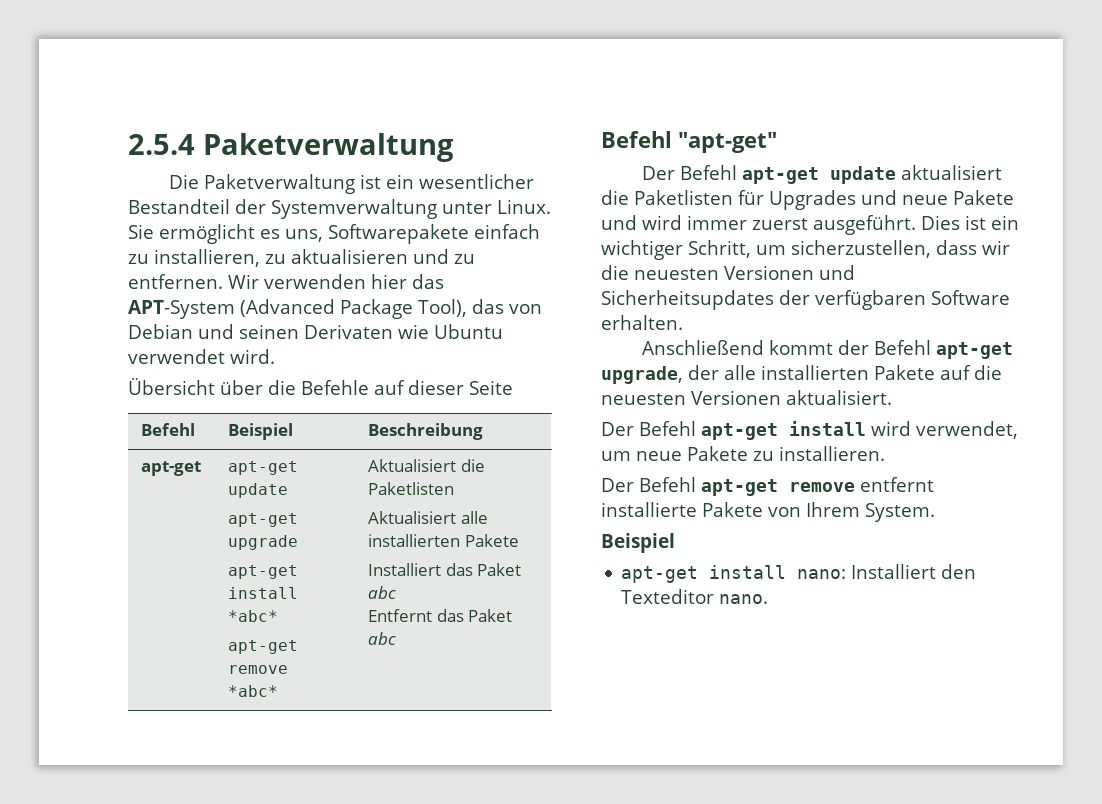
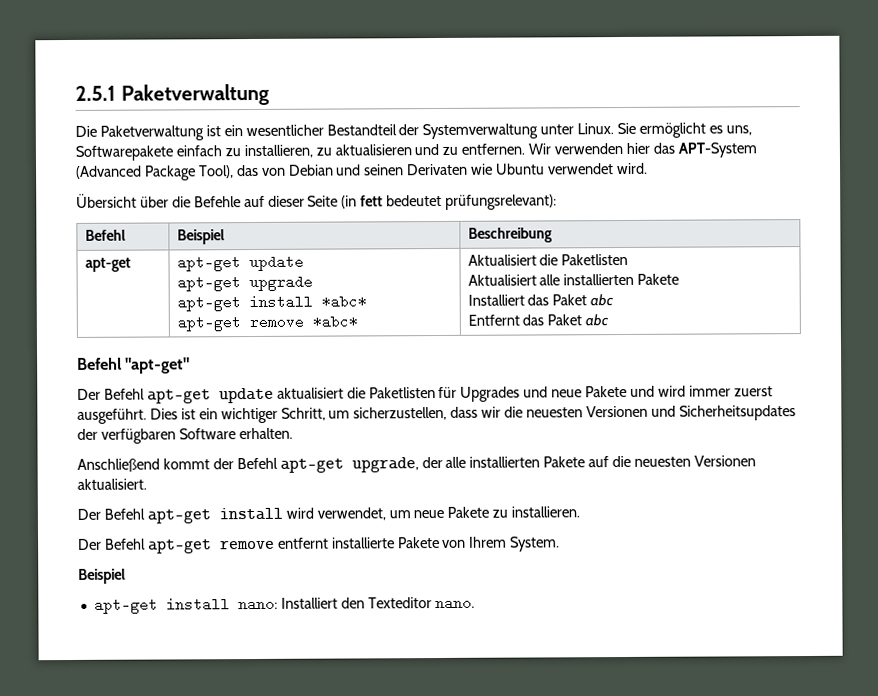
[128,134,195,155] 2.5.4 -> [75,85,116,101] 2.5.1
(513, 387) none -> [341,194,558,210] (in fett bedeutet prüfungsrelevant):

